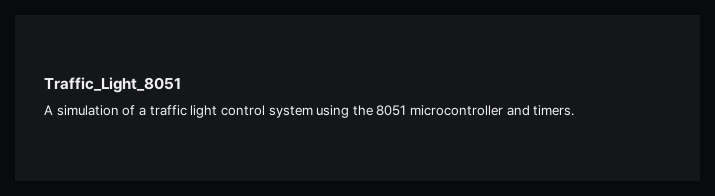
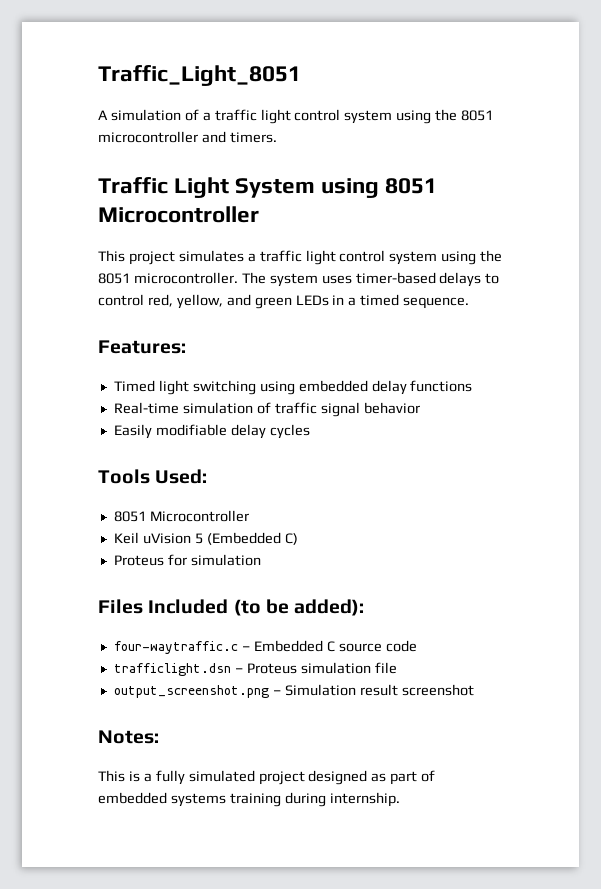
(575, 110) none -> [98,177,438,198] [98,206,259,223] [98,250,503,265] [98,272,500,287] [98,294,470,309] [98,340,186,354] [113,380,473,395] [113,402,420,417] [113,424,310,439] [98,469,208,484] [113,510,249,522] [113,532,298,545] [113,554,261,566] [98,599,365,616] [113,640,417,654] [113,662,397,676] [113,684,474,698] [98,730,159,744] [98,770,436,785] [98,792,400,807] // Traffic Light System using 8051 Microcontroller // This project simulates a traffic light control system using the 8051 microcontroller. The system uses timer-based delays to control red, yellow, and green LEDs in a timed sequence. // Features: // Timed light switching using embedded delay functions // Real-time simulation of traffic signal behavior // Easily modifiable delay cycles // Tools Used: // 8051 Microcontroller // Keil uVision 5 (Embedded C) // Proteus for simulation // Files Included (to be added): // four-waytraffic.c – Embedded C source code // trafficlight.dsn – Proteus simulation file // output_screenshot.png – Simulation result screenshot // Notes: // This is a fully simulated project designed as part of embedded systems training during internship.

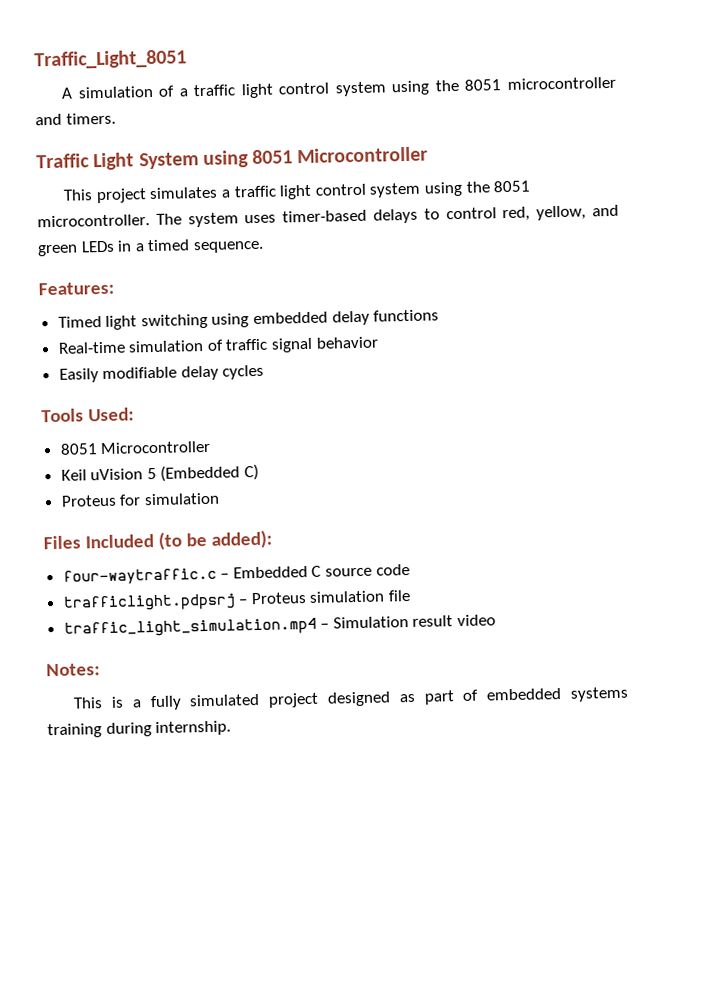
[113,663,231,676] trafficlight.dsn -> [62,593,236,612] trafficlight.pdpsrj
[113,685,269,698] output_screenshot.png -> [63,617,317,638] traffic_light_simulation.mp4
[401,684,474,696] screenshot -> [457,614,497,627] video

